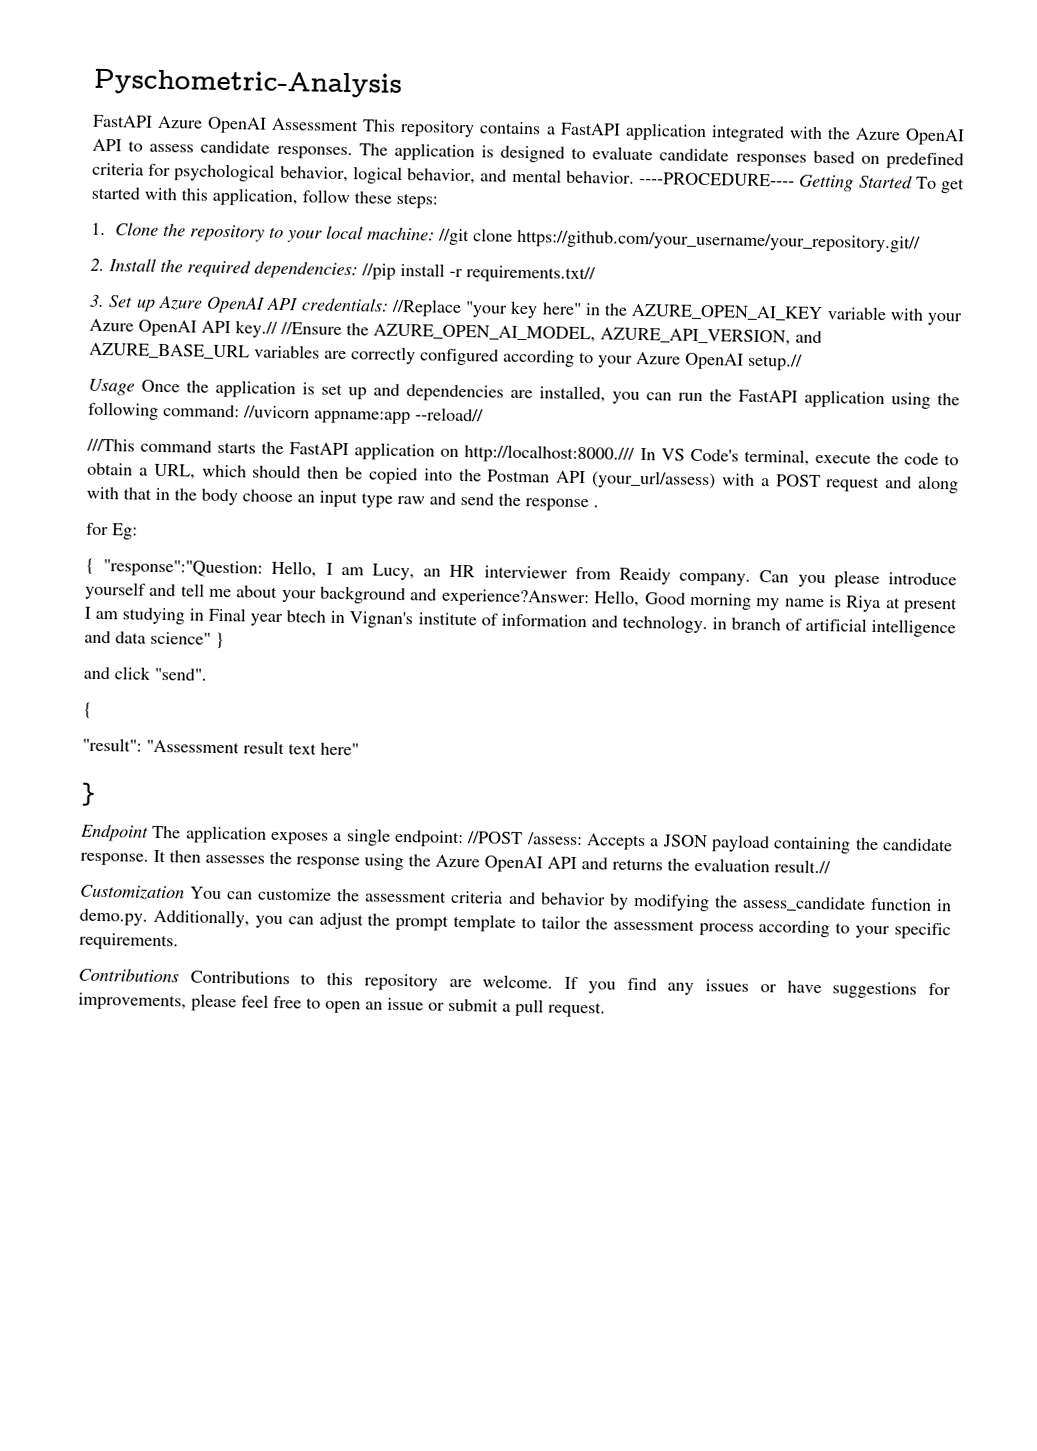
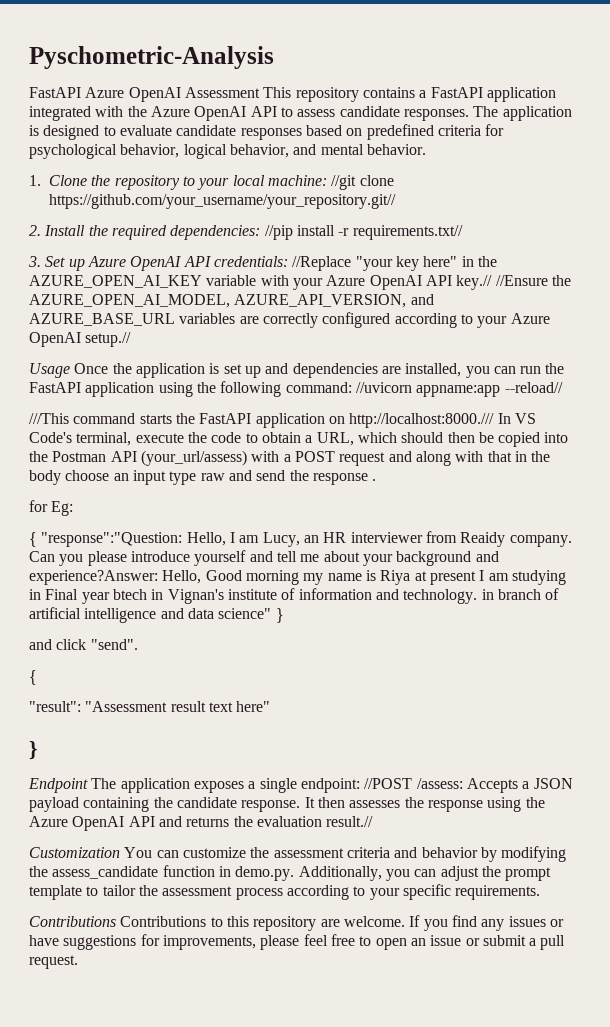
[639,171,966,194] [91,186,438,209] ----PROCEDURE---- Getting Started To get started with this application, follow these steps: -> (426, 149) none

